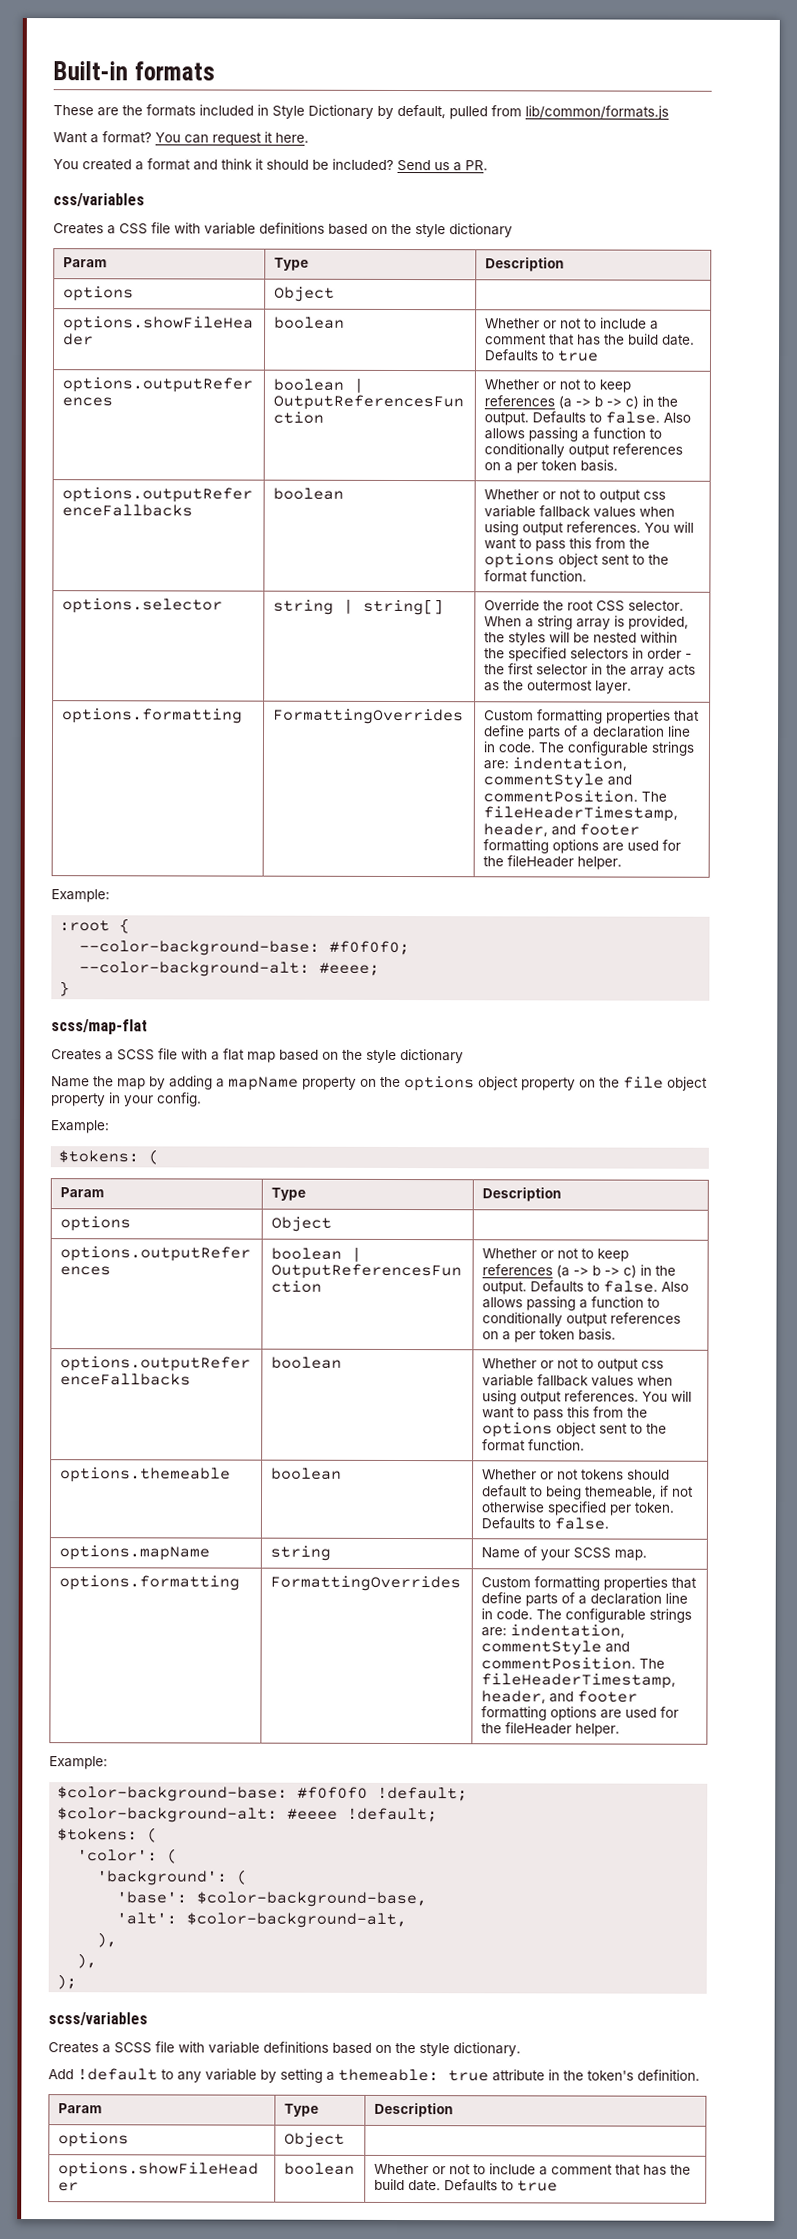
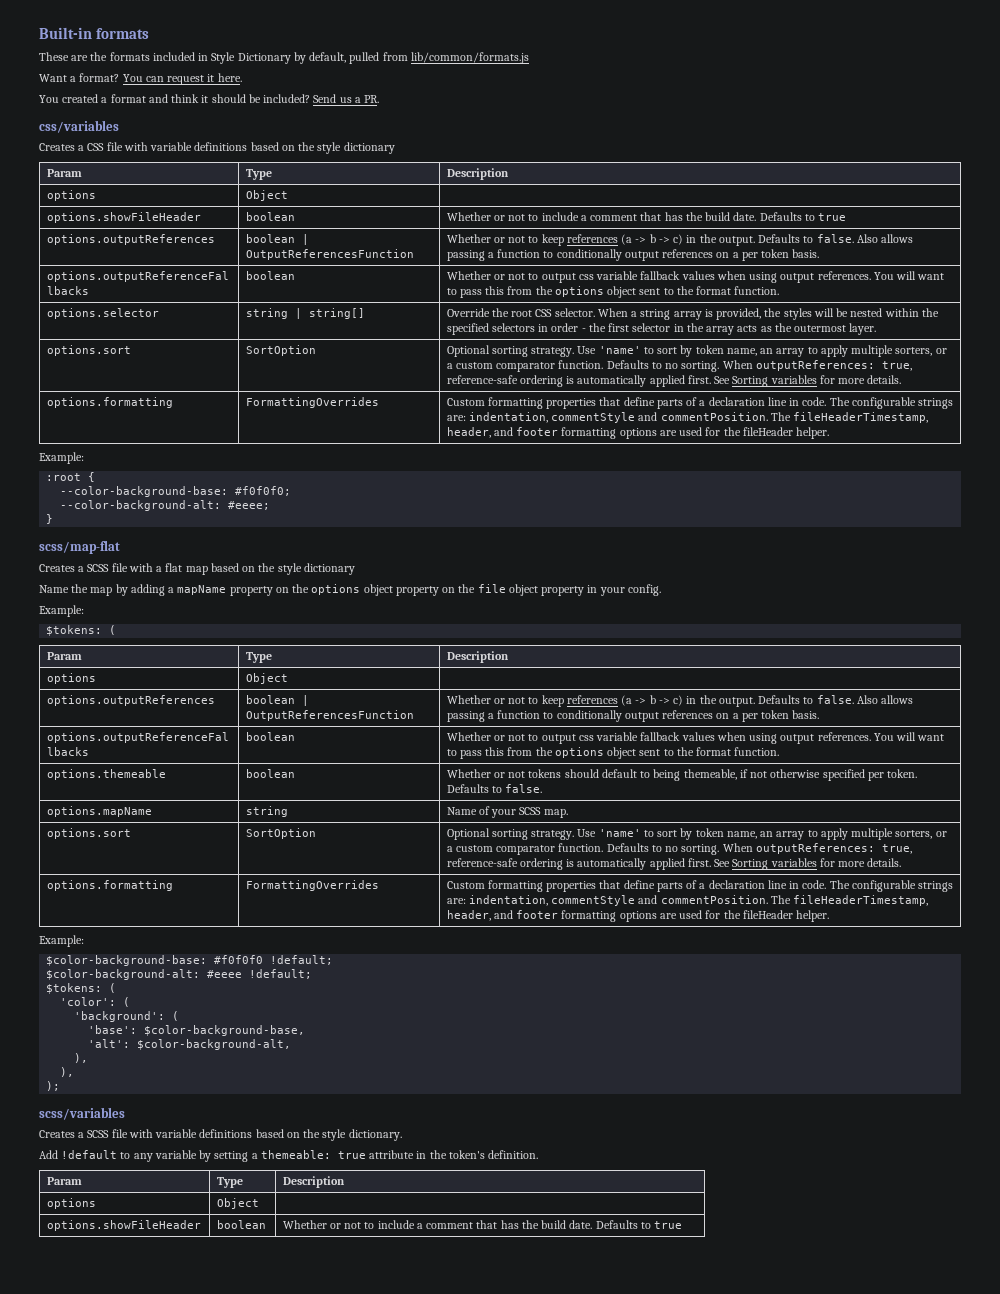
(632, 687) none -> [46,345,131,356] [245,345,316,356] [446,345,947,357] [446,360,912,372] [446,375,902,387] // options.sort | SortOption | Optional sorting strategy. Use 'name' to sort by token name, an array to apply multiple sorters, or a custom comparator function. Defaults to no sorting. When outputReferences: true, reference-safe ordering is automatically applied first. See Sorting variables for more details.
(647, 1555) none -> [46,828,131,839] [245,828,316,839] [446,828,947,840] [446,843,912,855] [446,858,902,870] // options.sort | SortOption | Optional sorting strategy. Use 'name' to sort by token name, an array to apply multiple sorters, or a custom comparator function. Defaults to no sorting. When outputReferences: true, reference-safe ordering is automatically applied first. See Sorting variables for more details.

